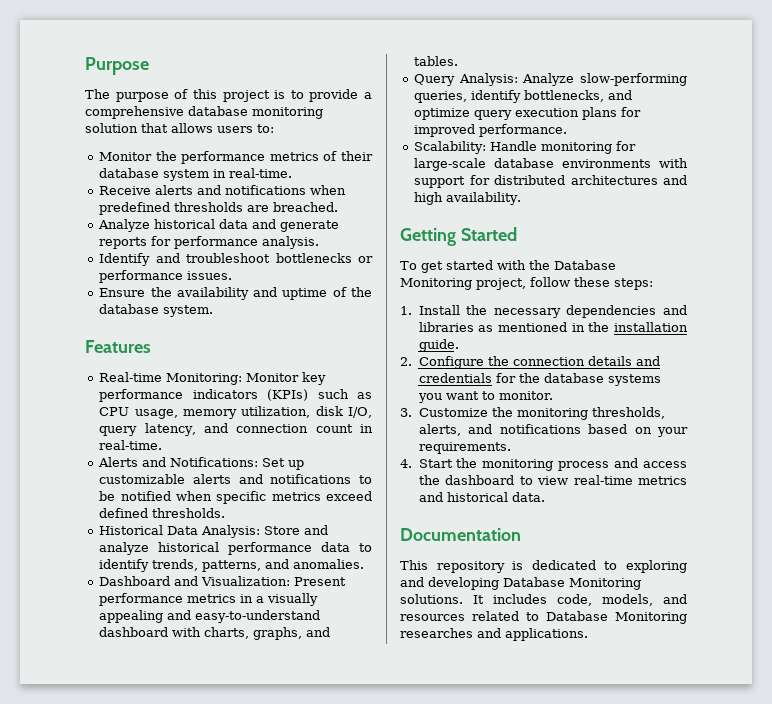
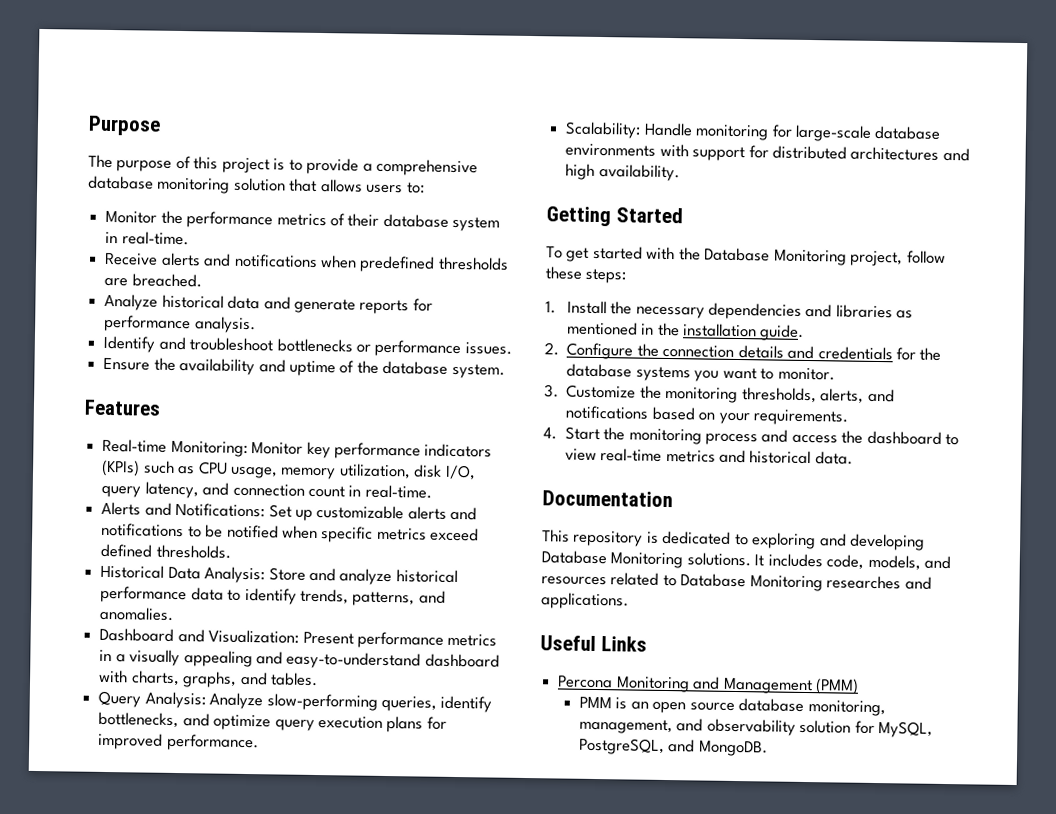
(588, 634) none -> [540,635,647,652] [557,675,859,695] [578,696,886,717] [578,718,934,738] [578,737,768,757] // Useful Links // Percona Monitoring and Management (PMM) // PMM is an open source database monitoring, management, and observability solution for MySQL, PostgreSQL, and MongoDB.

